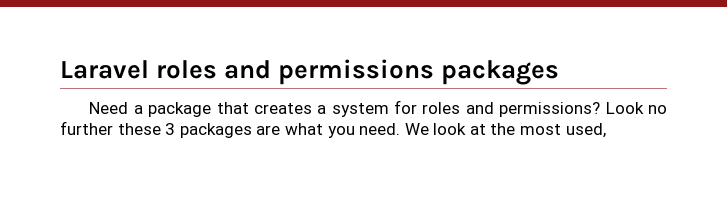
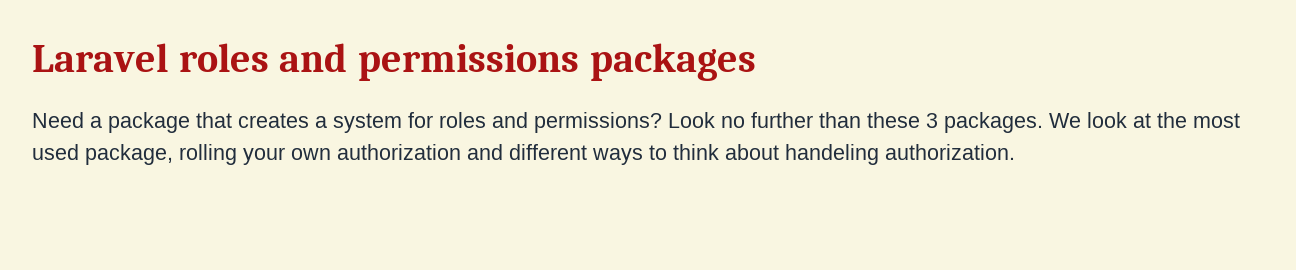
(113, 128) none -> [819,112,861,128] than
[179,123,401,138] packages are what you need. -> [944,112,1043,133] packages.
[565,123,606,138] used, -> [32,144,1015,165] used package, rolling your own authorization and different ways to think about handeling authorization.

